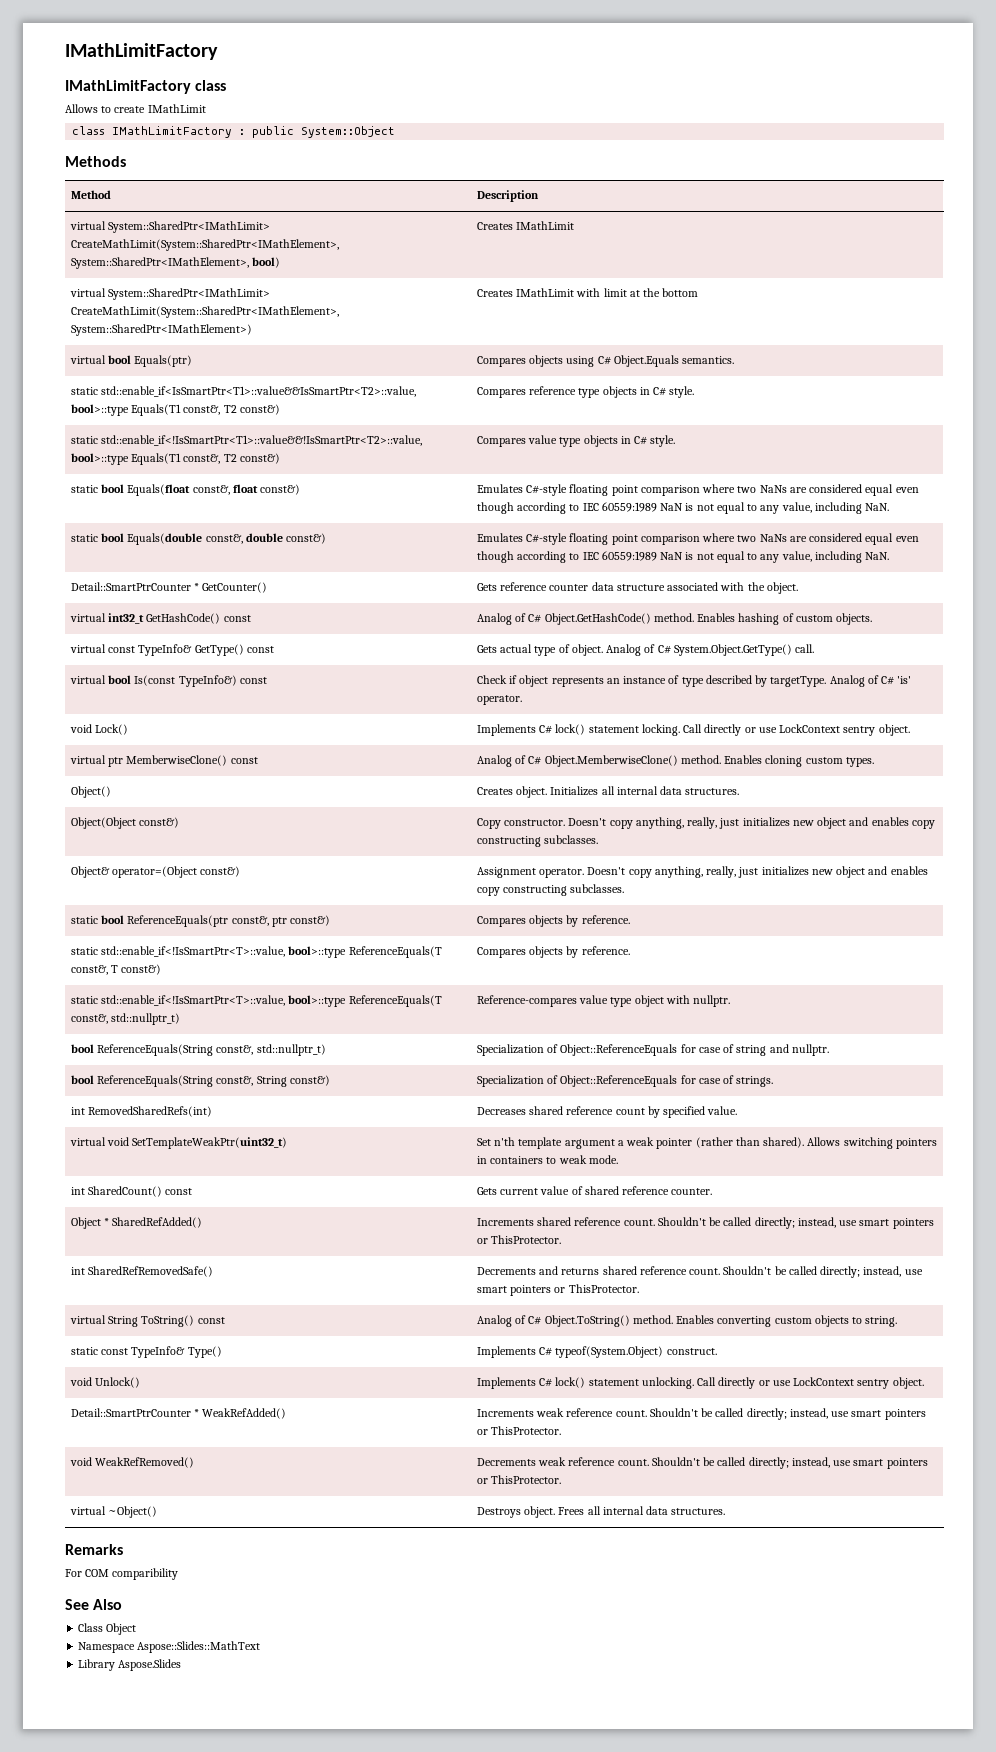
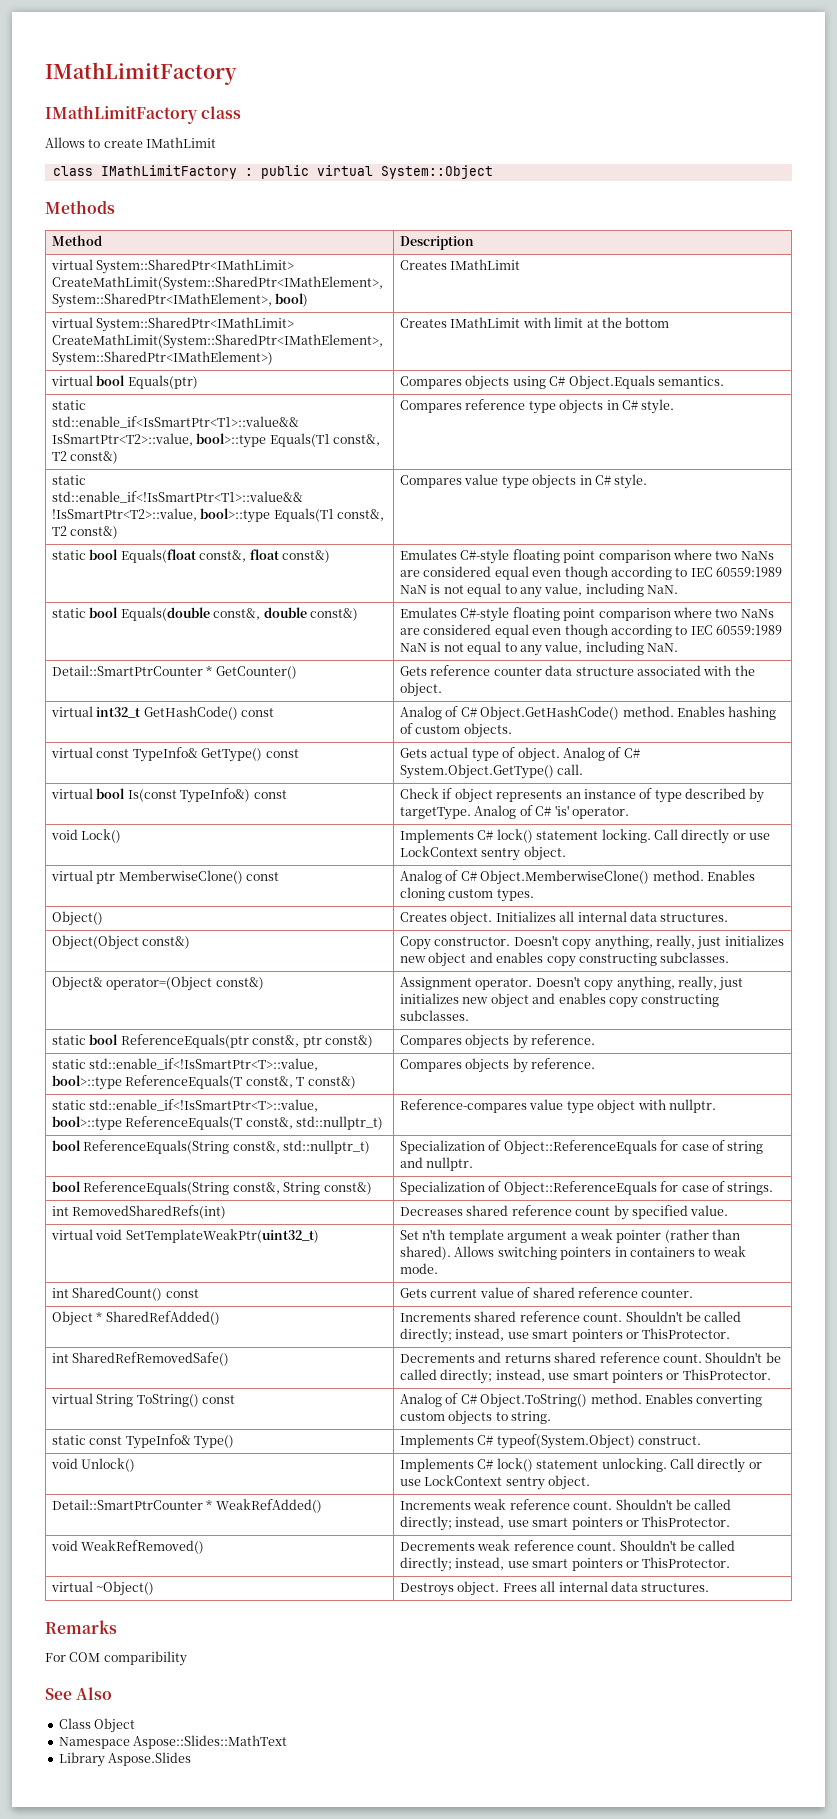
(295, 132) none -> [316,165,373,176] virtual

